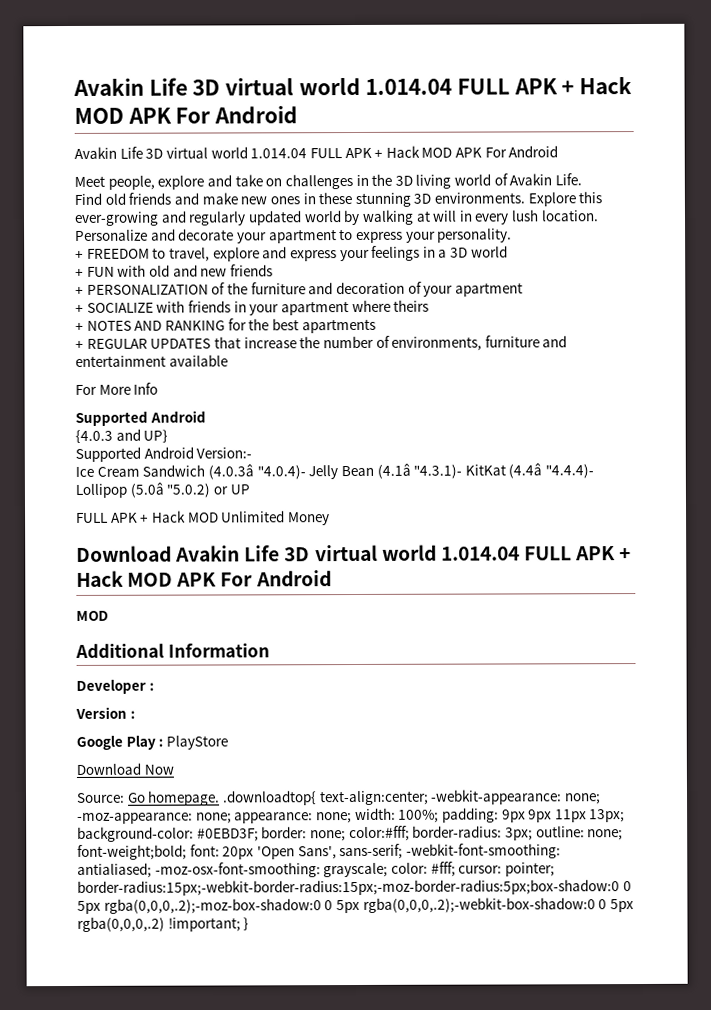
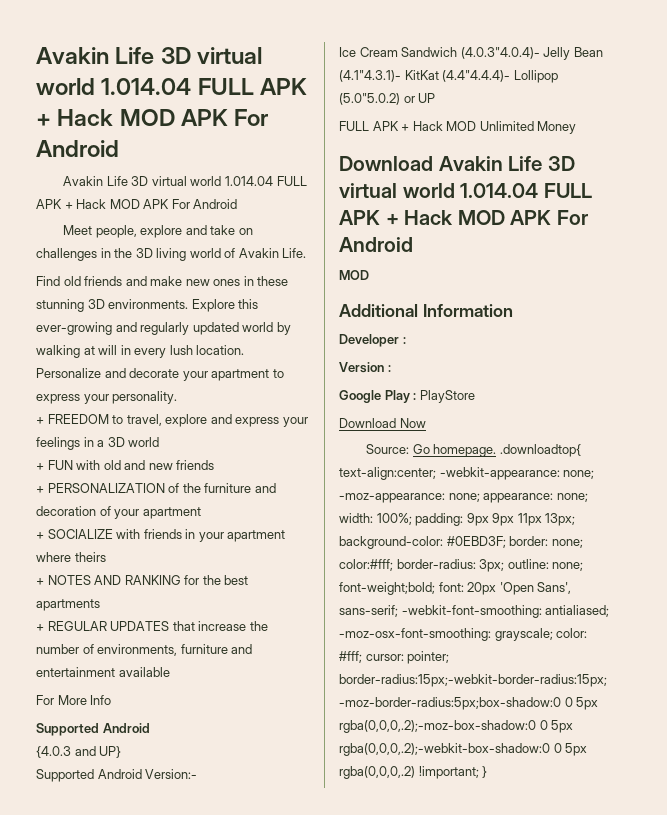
[207,463,595,480] [75,482,211,498] (4.0.3â "4.0.4)- Jelly Bean (4.1â "4.3.1)- KitKat (4.4â "4.4.4)- Lollipop (5.0â "5.0.2) -> [460,47,603,60] [339,70,558,83] [339,93,400,105] (4.0.3"4.0.4)- Jelly Bean (4.1"4.3.1)- KitKat (4.4"4.4.4)- Lollipop (5.0"5.0.2)

